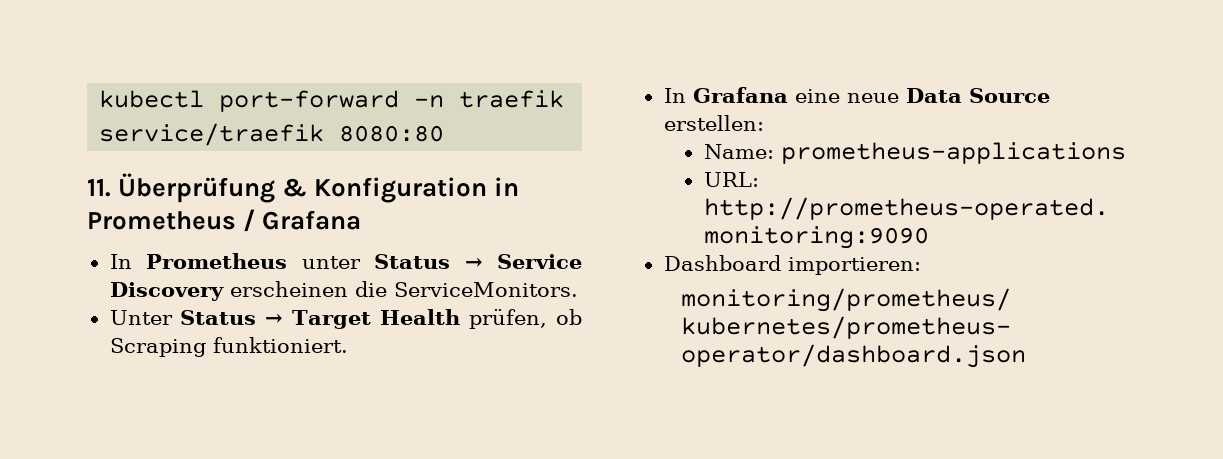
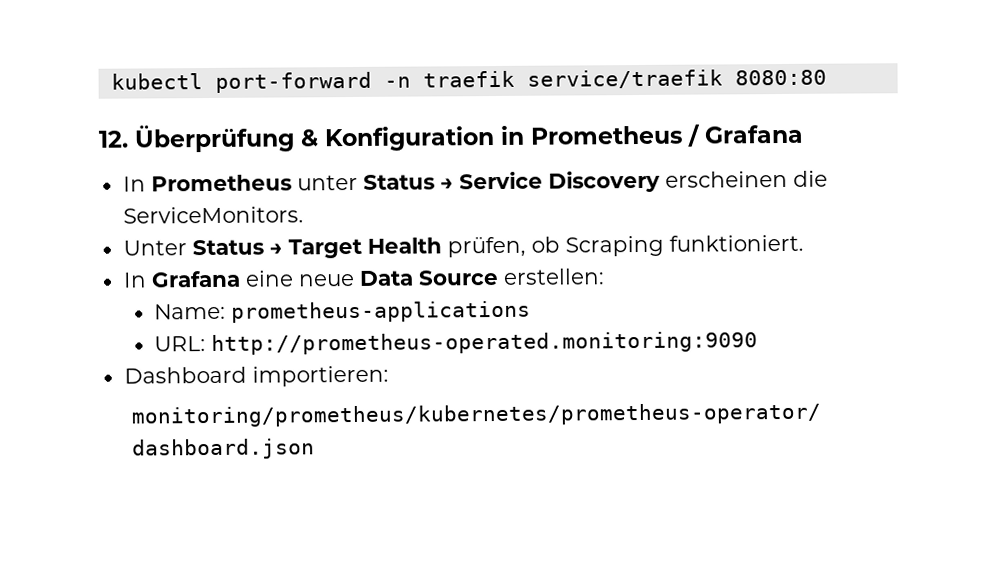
[87,179,111,197] 11. -> [98,130,129,148] 12.

